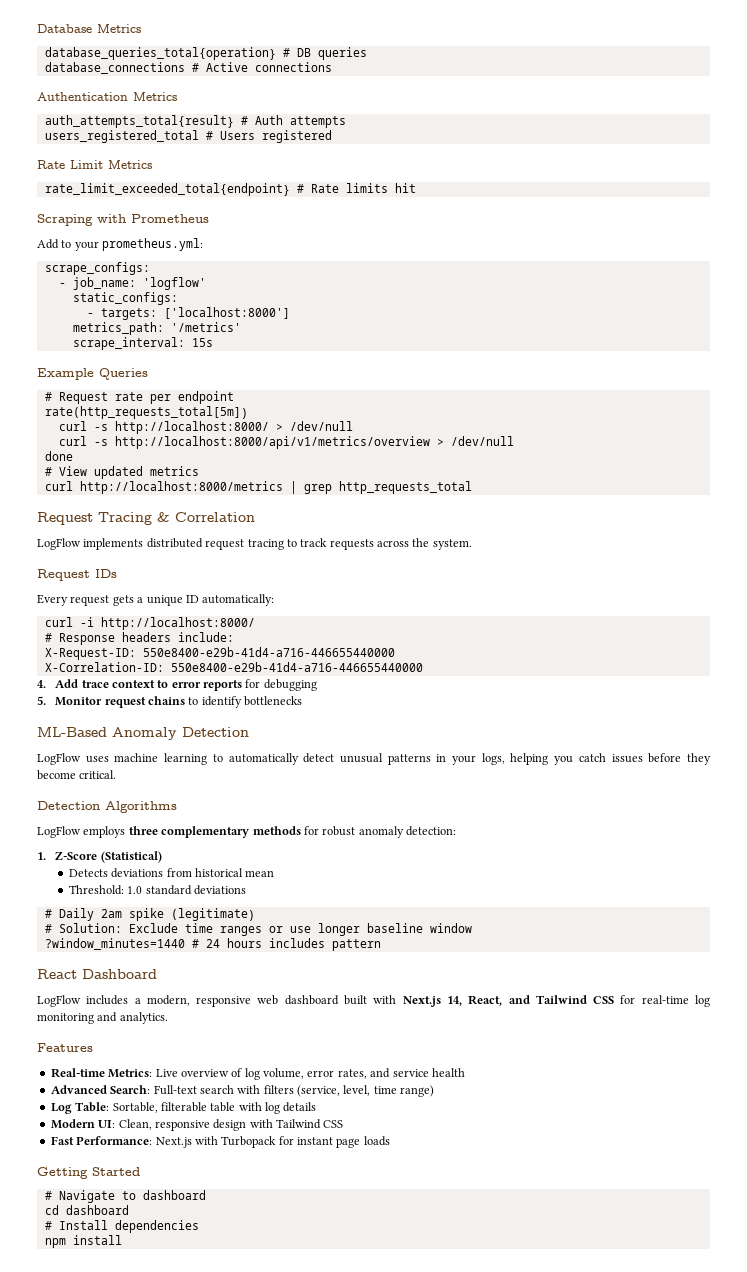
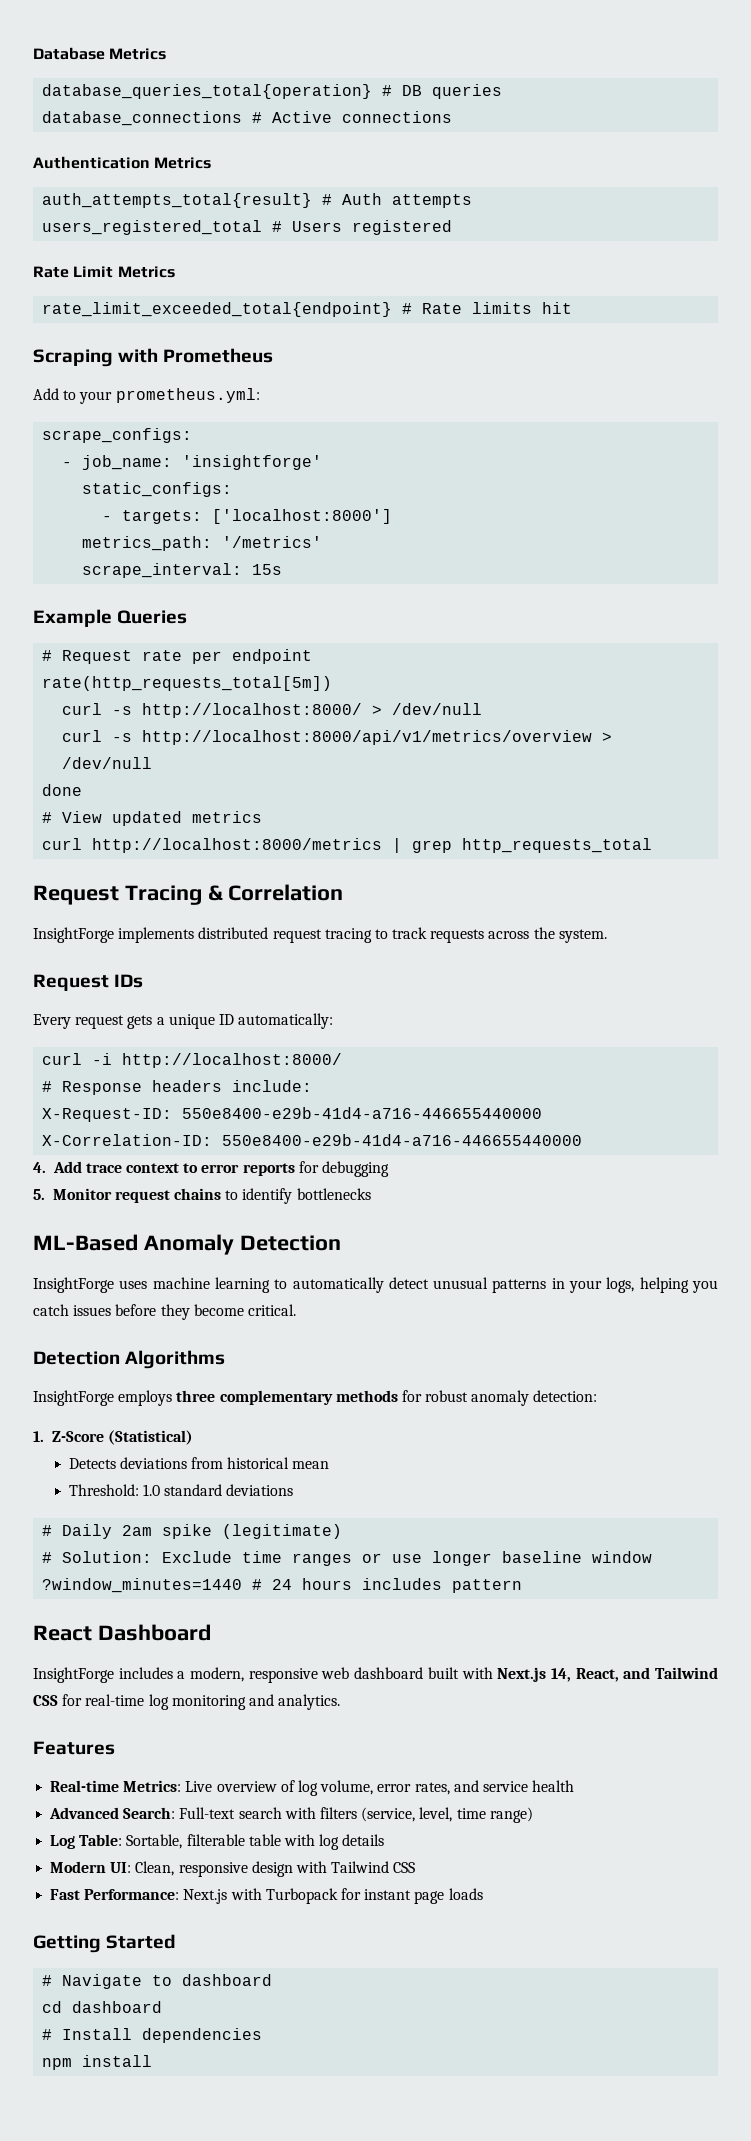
[142,277,206,290] 'logflow' -> [182,455,323,470] 'insightforge'
[37,538,81,550] LogFlow -> [33,927,114,943] InsightForge
[37,753,81,765] LogFlow -> [33,1277,114,1293] InsightForge
[37,826,81,838] LogFlow -> [33,1390,114,1406] InsightForge
[37,995,81,1007] LogFlow -> [33,1667,114,1683] InsightForge

